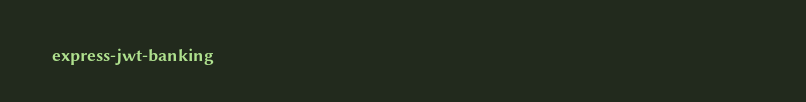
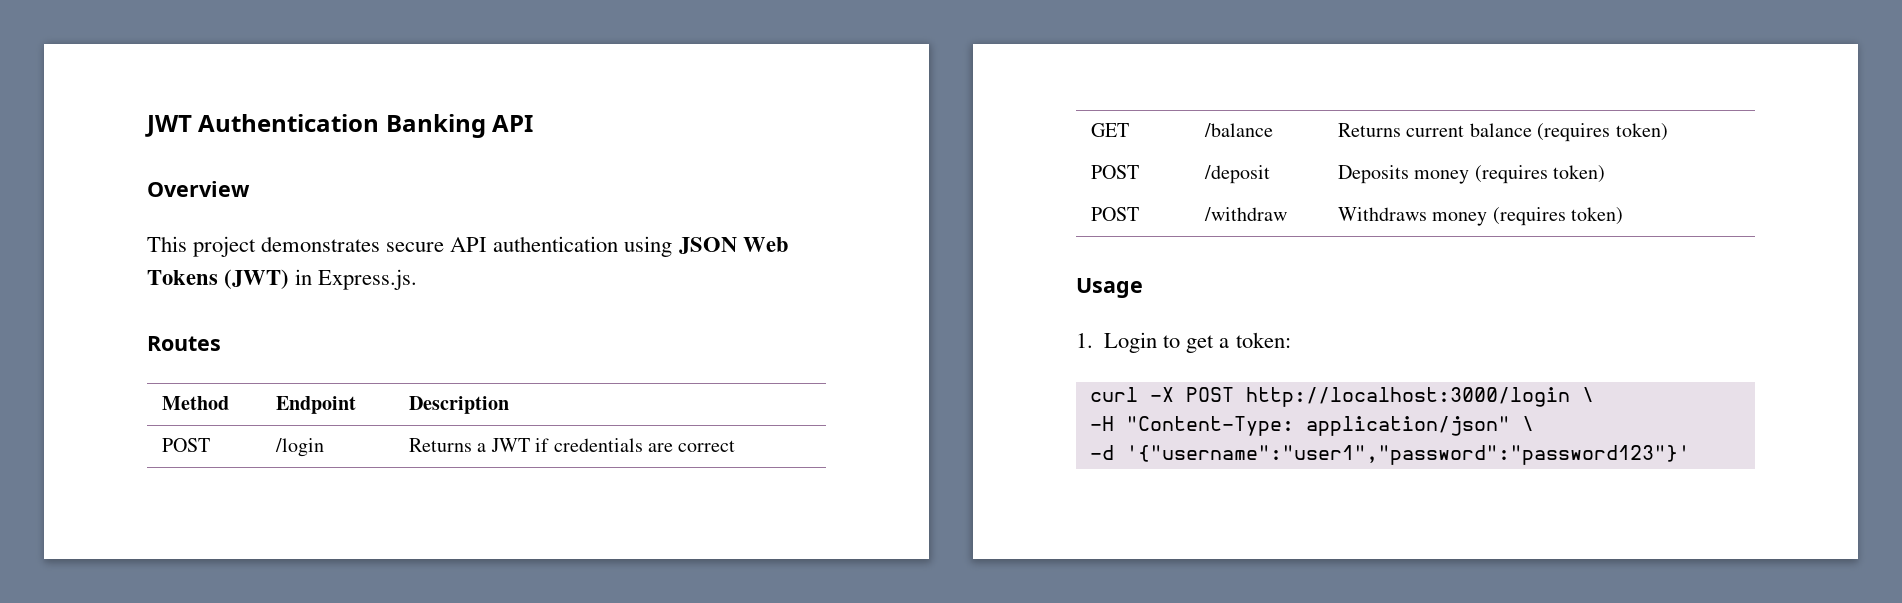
[52,48,214,65] express-jwt-banking -> [145,114,534,138] [147,181,250,197] [147,236,789,257] [147,269,418,290] [147,336,221,351] [162,396,230,410] [276,396,357,414] [409,396,510,414] [162,438,211,452] [275,438,325,457] [409,438,736,452] [1091,123,1130,137] [1204,123,1274,137] [1338,123,1668,142] [1091,165,1140,179] [1204,165,1271,184] [1338,165,1606,184] [1091,207,1140,221] [1204,207,1288,221] [1338,207,1624,226] [1076,278,1143,298] [1076,332,1291,353] [1089,387,1594,407] [1089,416,1534,436] [1089,445,1690,465] JWT Authentication Banking API // Overview // This project demonstrates secure API authentication using JSON Web Tokens (JWT) in Express.js. // Routes // Method | Endpoint | Description // POST | /login | Returns a JWT if credentials are correct // GET | /balance | Returns current balance (requires token) // POST | /deposit | Deposits money (requires token) // POST | /withdraw | Withdraws money (requires token) // Usage // 1. Login to get a token: // curl -X POST http://localhost:3000/login \ // -H "Content-Type: application/json" \ // -d '{"username":"user1","password":"password123"}'

